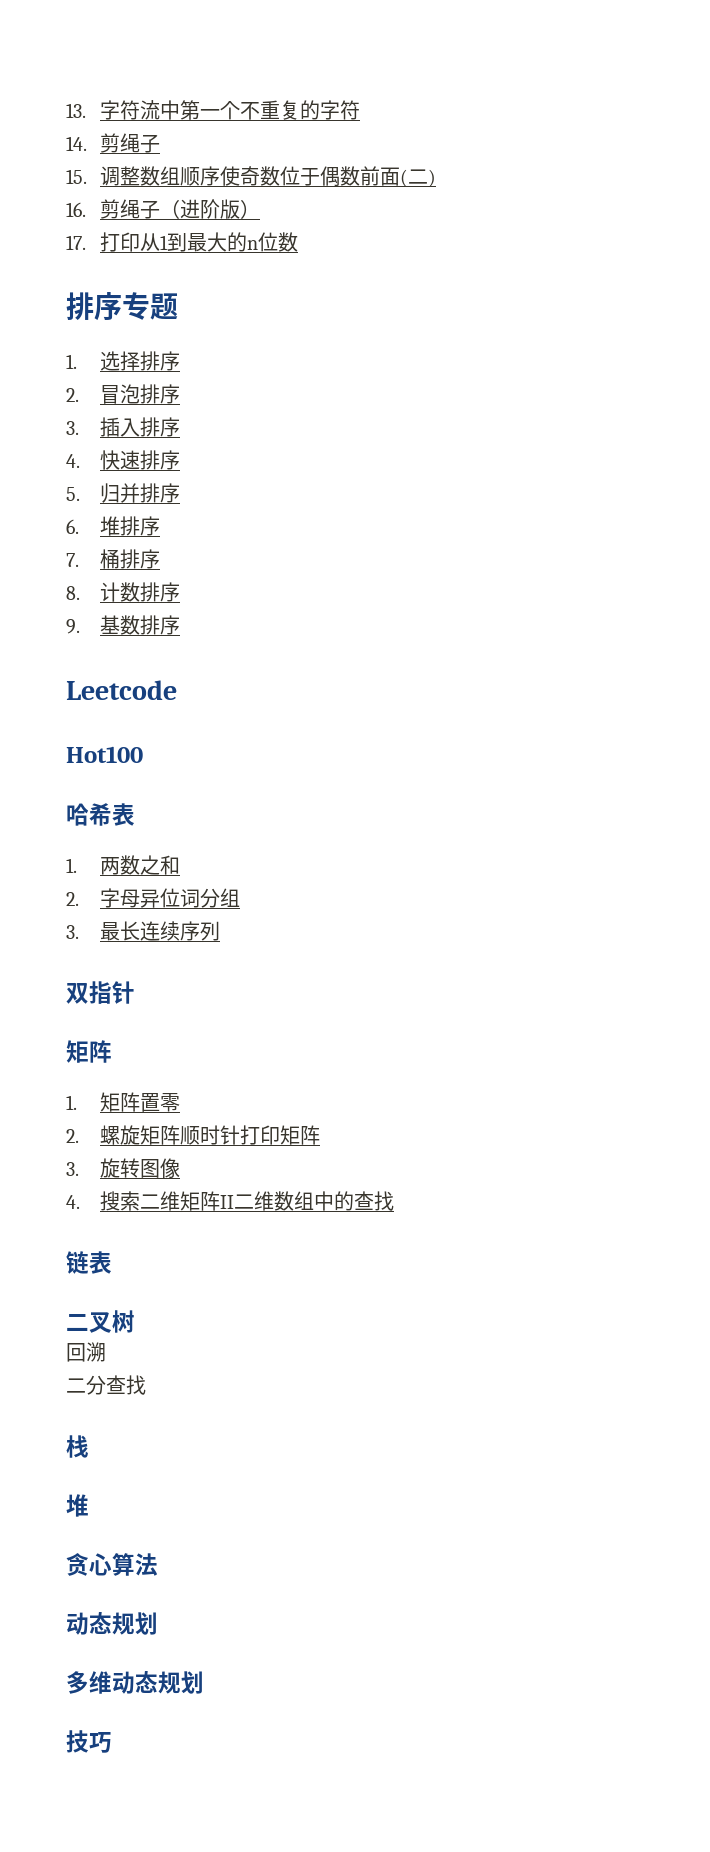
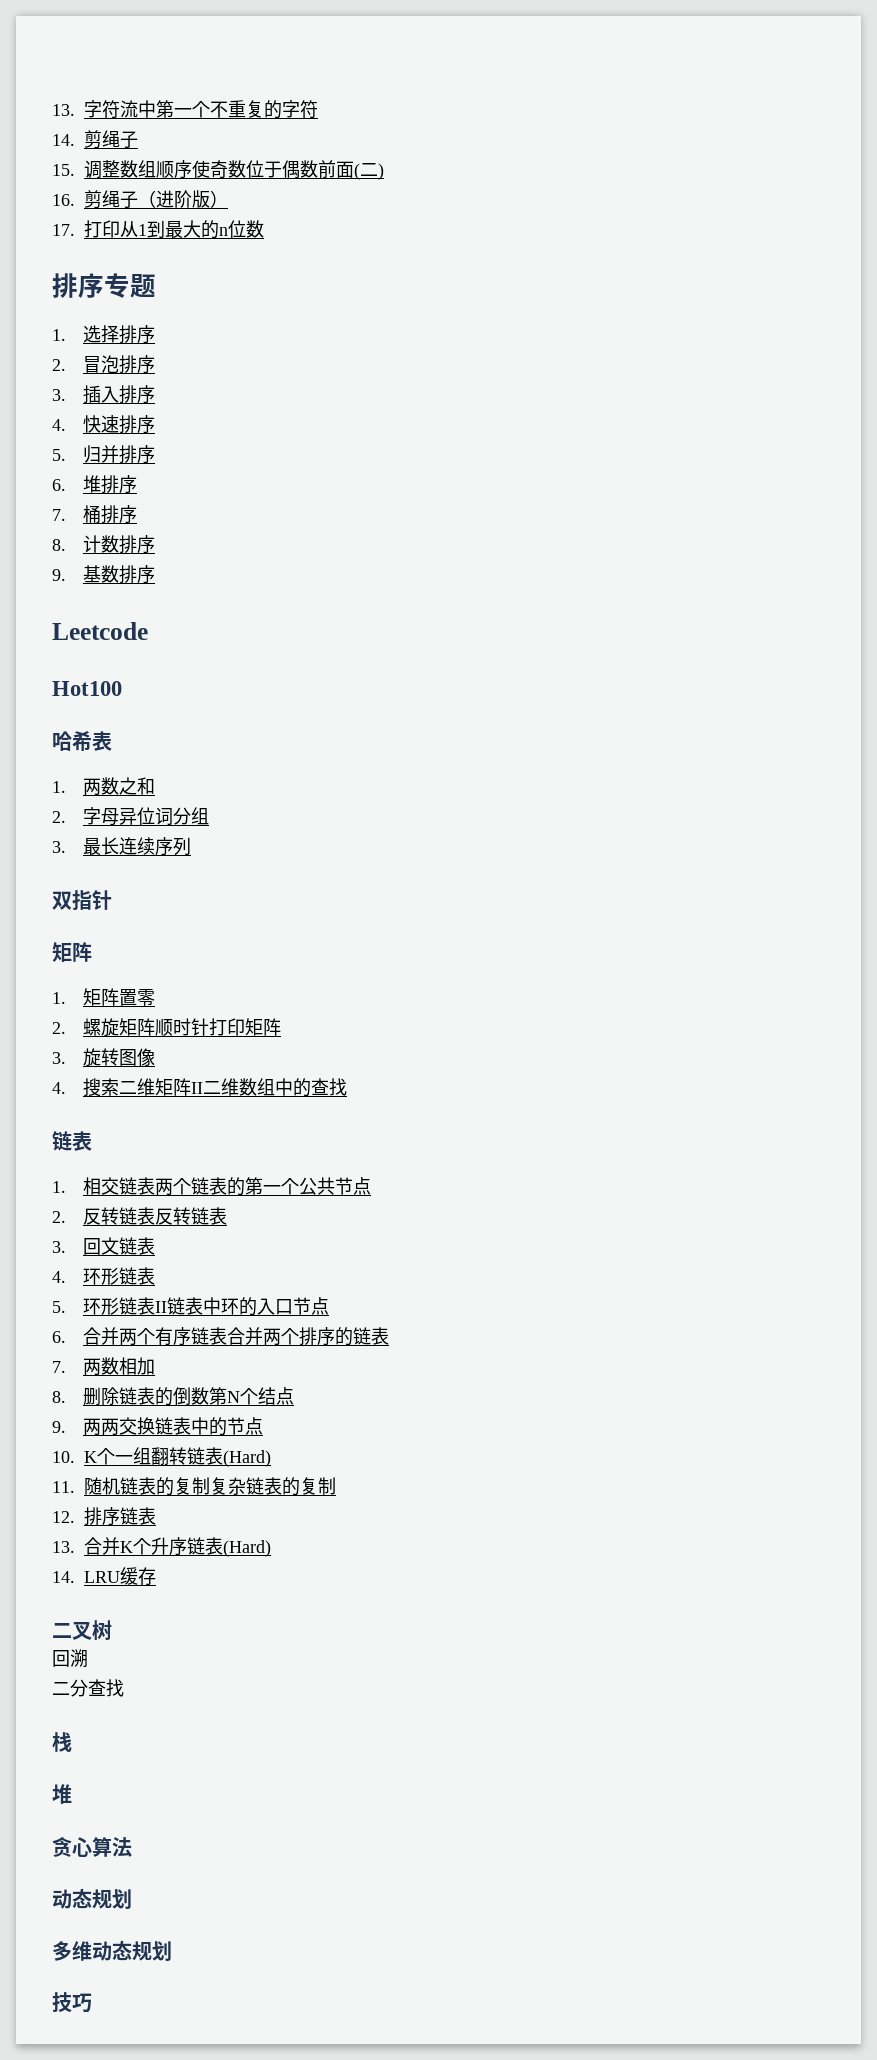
(112, 1262) none -> [52,1177,371,1196] [52,1207,227,1225] [52,1237,155,1255] [52,1267,155,1285] [52,1297,329,1316] [52,1327,389,1346] [52,1357,155,1375] [52,1387,294,1406] [52,1417,263,1436] [52,1447,271,1467] [52,1477,336,1496] [52,1507,156,1526] [52,1537,271,1557] [52,1567,156,1585] // 1.相交链表两个链表的第一个公共节点 // 2.反转链表反转链表 // 3.回文链表 // 4.环形链表 // 5.环形链表II链表中环的入口节点 // 6.合并两个有序链表合并两个排序的链表 // 7.两数相加 // 8.删除链表的倒数第N个结点 // 9.两两交换链表中的节点 // 10. K个一组翻转链表(Hard) // 11.随机链表的复制复杂链表的复制 // 12.排序链表 // 13.合并K个升序链表(Hard) // 14. LRU缓存

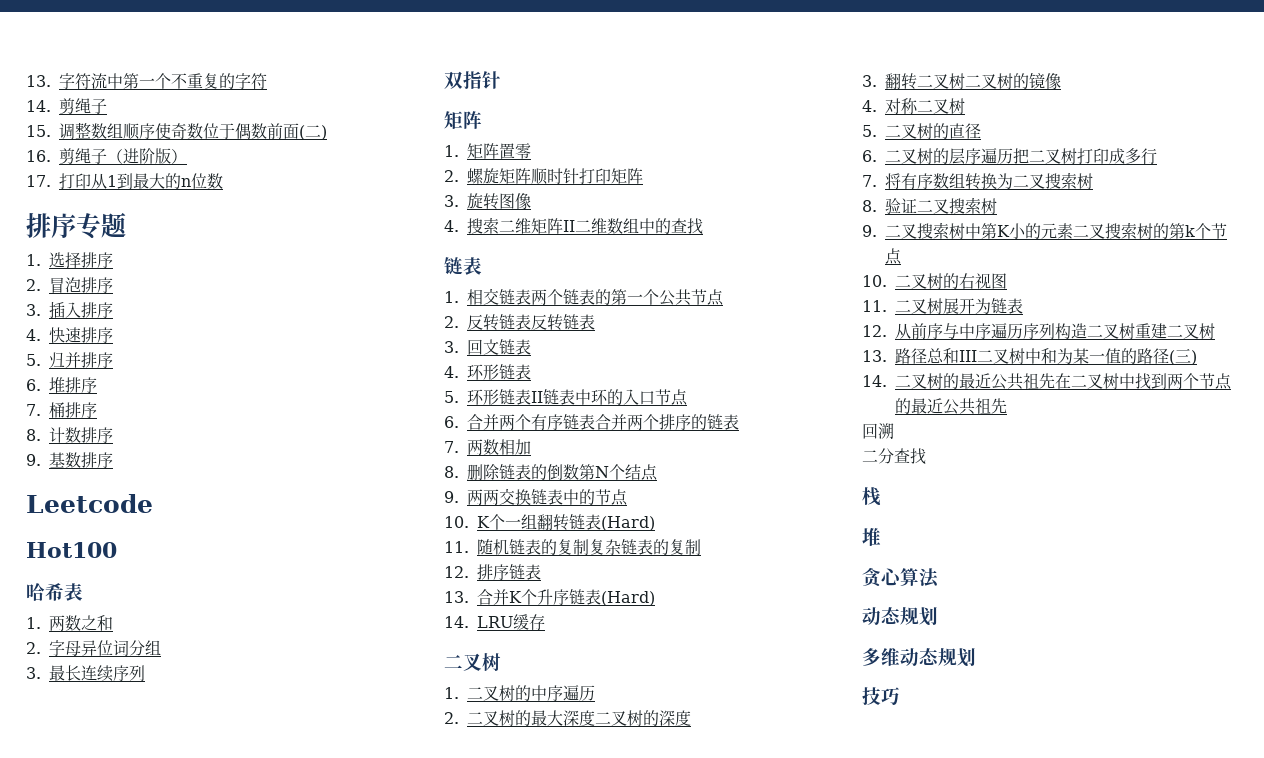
(112, 1630) none -> [444,685,595,701] [444,710,691,726] [862,72,1061,90] [862,98,965,114] [862,123,981,139] [862,148,1157,165] [862,172,1093,190] [862,197,997,214] [862,222,1227,239] [885,248,902,265] [862,273,1007,289] [862,298,1023,314] [862,323,1215,339] [862,348,1197,365] [862,373,1232,390] [895,398,1007,415] // 1.二叉树的中序遍历 // 2.二叉树的最大深度二叉树的深度 // 3.翻转二叉树二叉树的镜像 // 4.对称二叉树 // 5.二叉树的直径 // 6.二叉树的层序遍历把二叉树打印成多行 // 7.将有序数组转换为二叉搜索树 // 8.验证二叉搜索树 // 9.二叉搜索树中第K小的元素二叉搜索树的第k个节点 // 10.二叉树的右视图 // 11.二叉树展开为链表 // 12.从前序与中序遍历序列构造二叉树重建二叉树 // 13.路径总和III二叉树中和为某一值的路径(三) // 14.二叉树的最近公共祖先在二叉树中找到两个节点的最近公共祖先

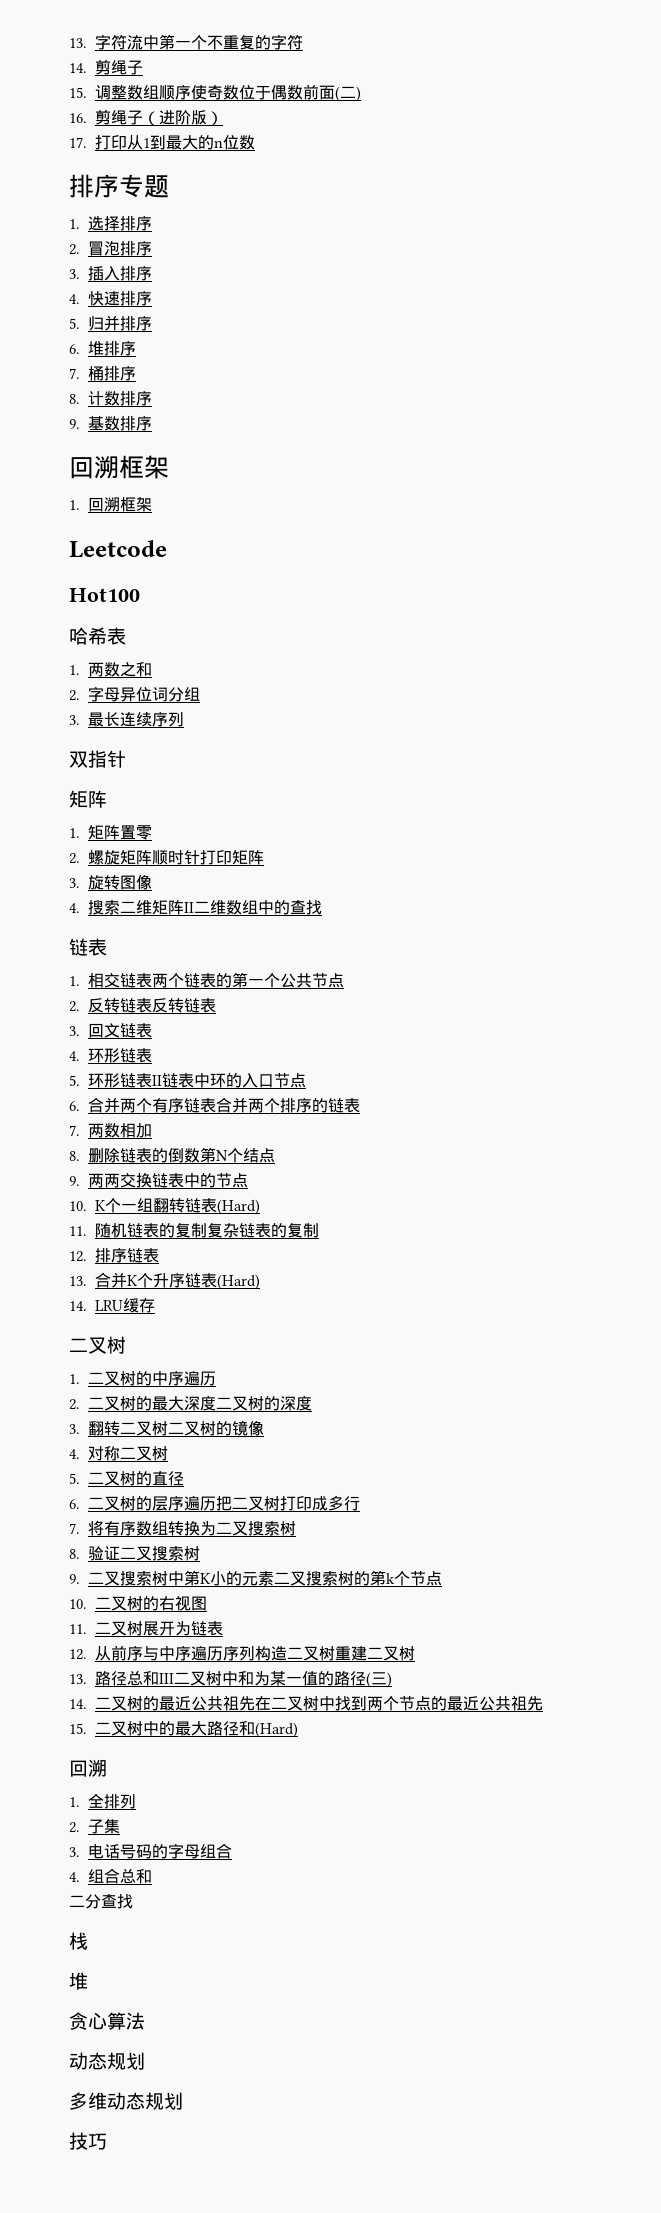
(113, 460) none -> [69,455,169,479] [69,497,152,512] // 回溯框架 // 1.回溯框架
[862,423,894,439] 回溯 -> [69,1721,298,1738] [69,1759,107,1777] [69,1793,136,1809] [69,1819,120,1834] [69,1843,232,1859] [69,1868,152,1884] 15.二叉树中的最大路径和(Hard) // 回溯 // 1.全排列 // 2.子集 // 3.电话号码的字母组合 // 4.组合总和

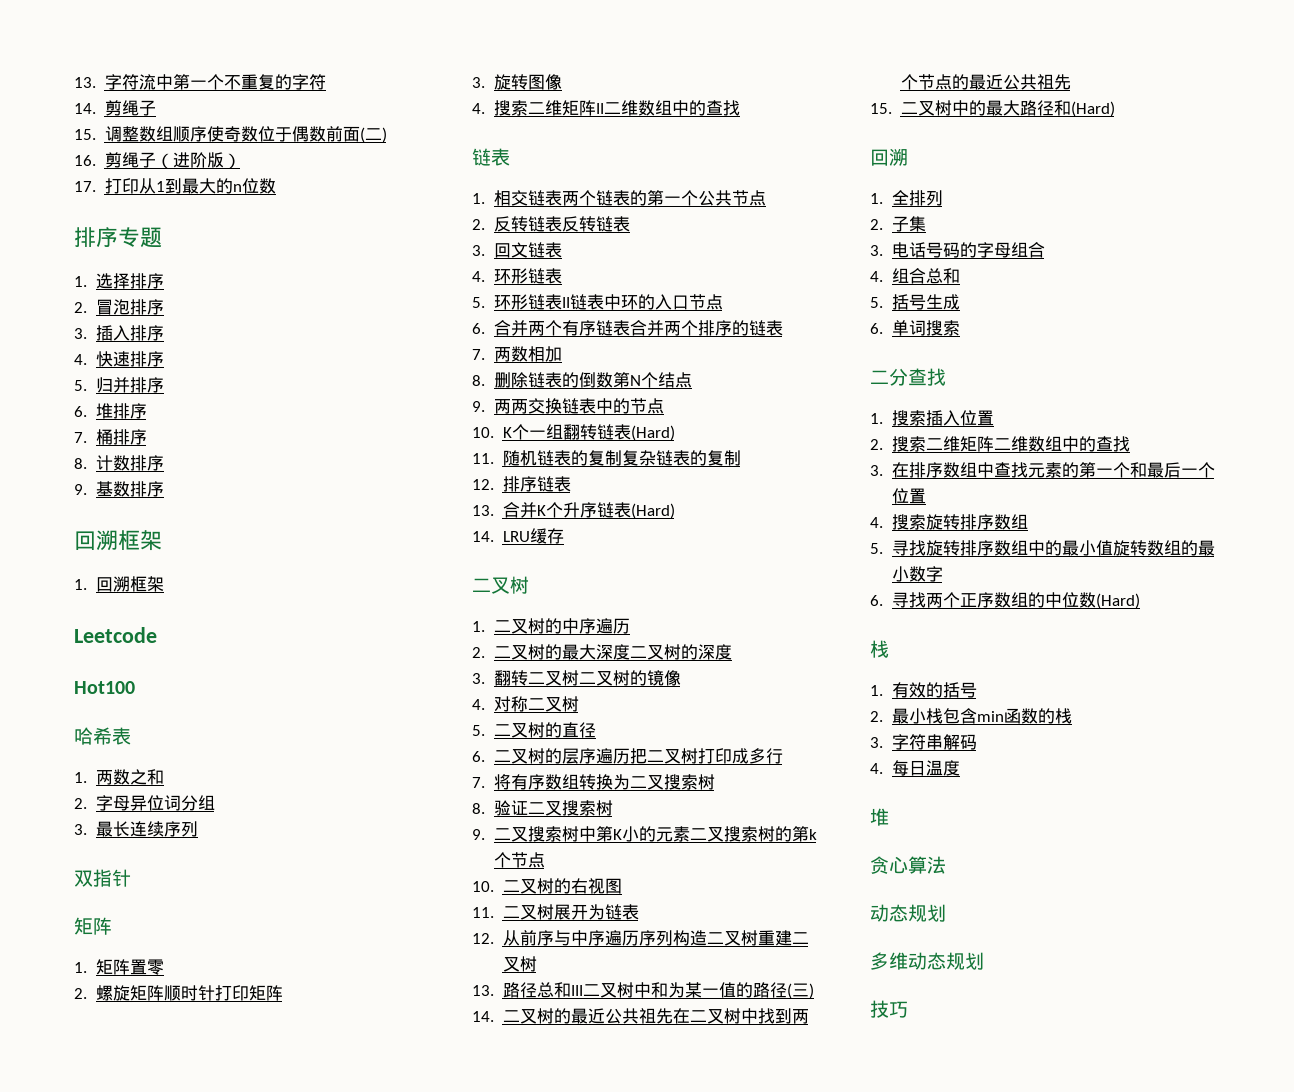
[69,1894,133,1909] [69,1932,88,1950] 二分查找 // 栈 -> [870,294,960,310] [870,320,960,336] [870,368,946,386] [870,410,994,426] [870,436,1130,452] [870,462,1215,478] [891,488,926,504] [870,514,1028,530] [870,540,1215,556] [891,566,943,582] [870,592,1140,609] [870,640,889,658] [870,682,977,698] [870,708,1072,724] [870,734,977,750] [870,760,960,776] 5.括号生成 // 6.单词搜索 // 二分查找 // 1.搜索插入位置 // 2.搜索二维矩阵二维数组中的查找 // 3.在排序数组中查找元素的第一个和最后一个位置 // 4.搜索旋转排序数组 // 5.寻找旋转排序数组中的最小值旋转数组的最小数字 // 6.寻找两个正序数组的中位数(Hard) // 栈 // 1.有效的括号 // 2.最小栈包含min函数的栈 // 3.字符串解码 // 4.每日温度

